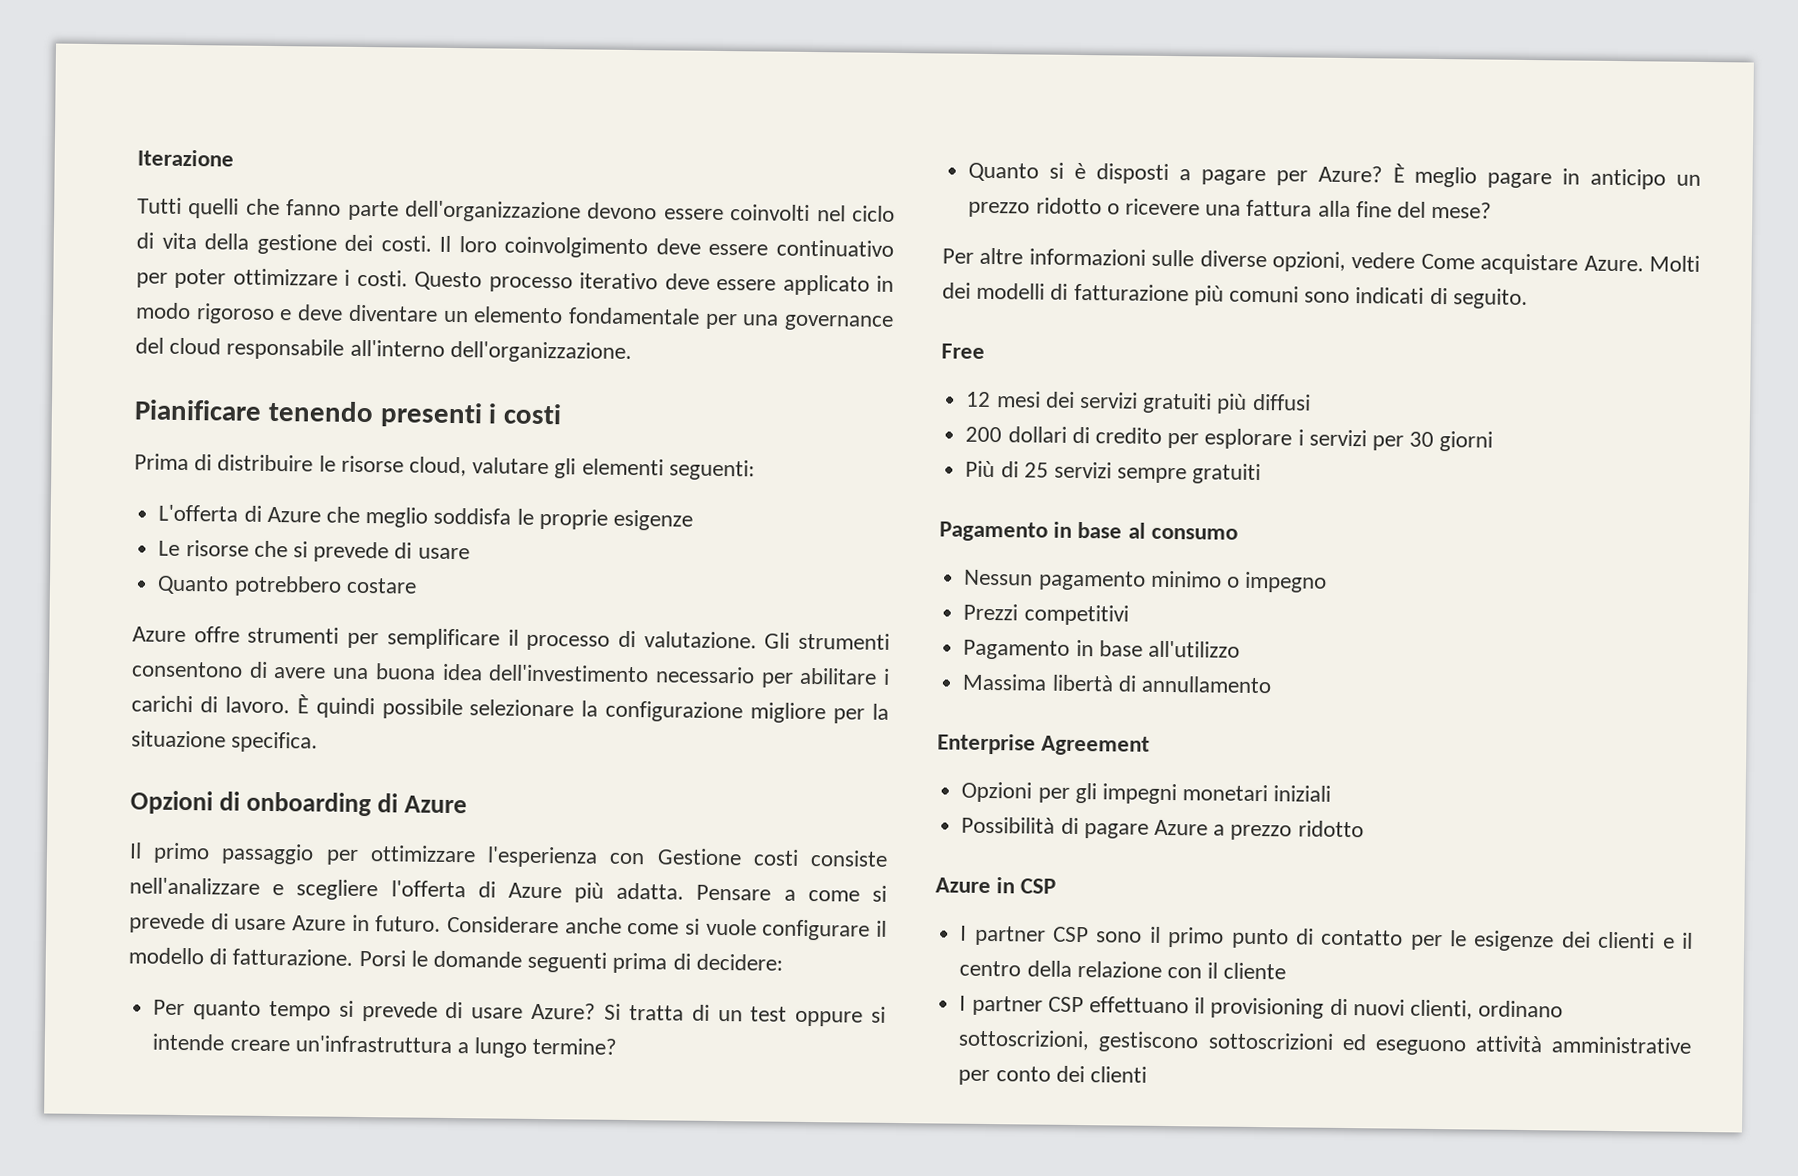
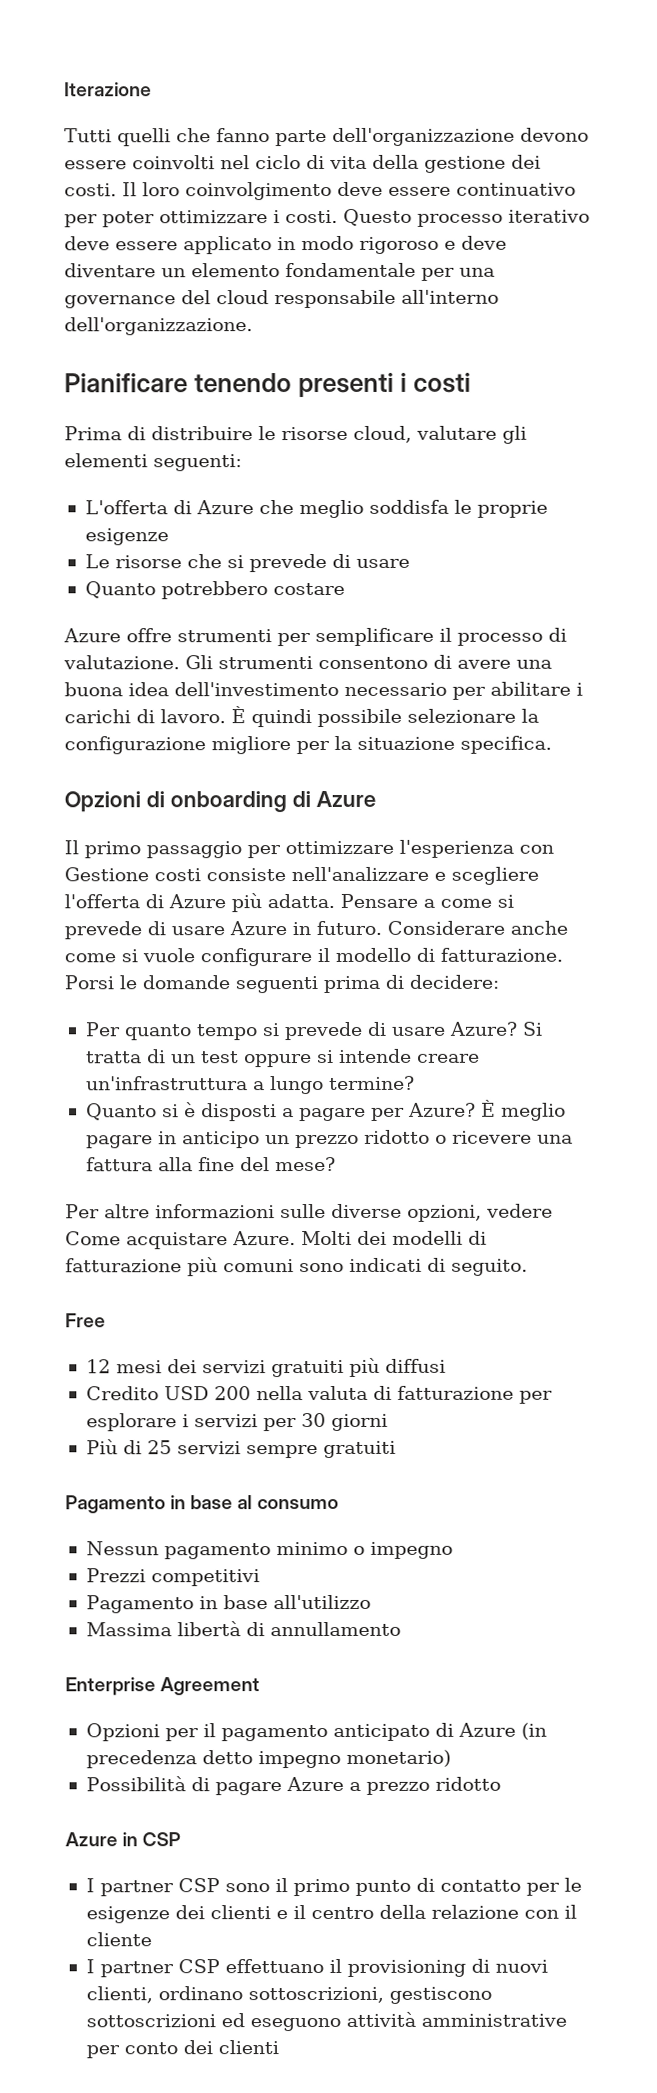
[965,426,1162,444] 200 dollari di credito -> [85,1385,514,1401] Credito USD 200 nella valuta di fatturazione
[1074,782,1332,805] gli impegni monetari iniziali -> [202,1722,547,1742] [85,1749,451,1769] il pagamento anticipato di Azure (in precedenza detto impegno monetario)

